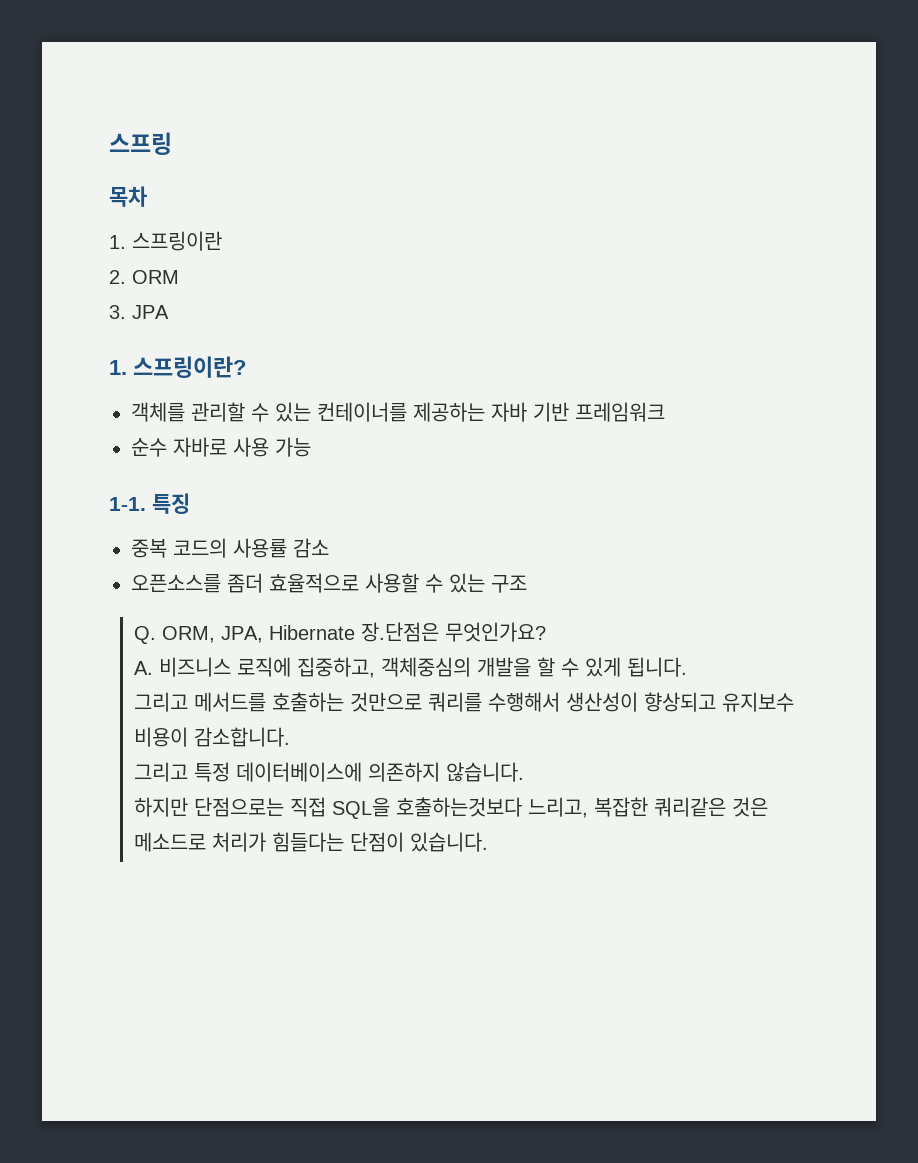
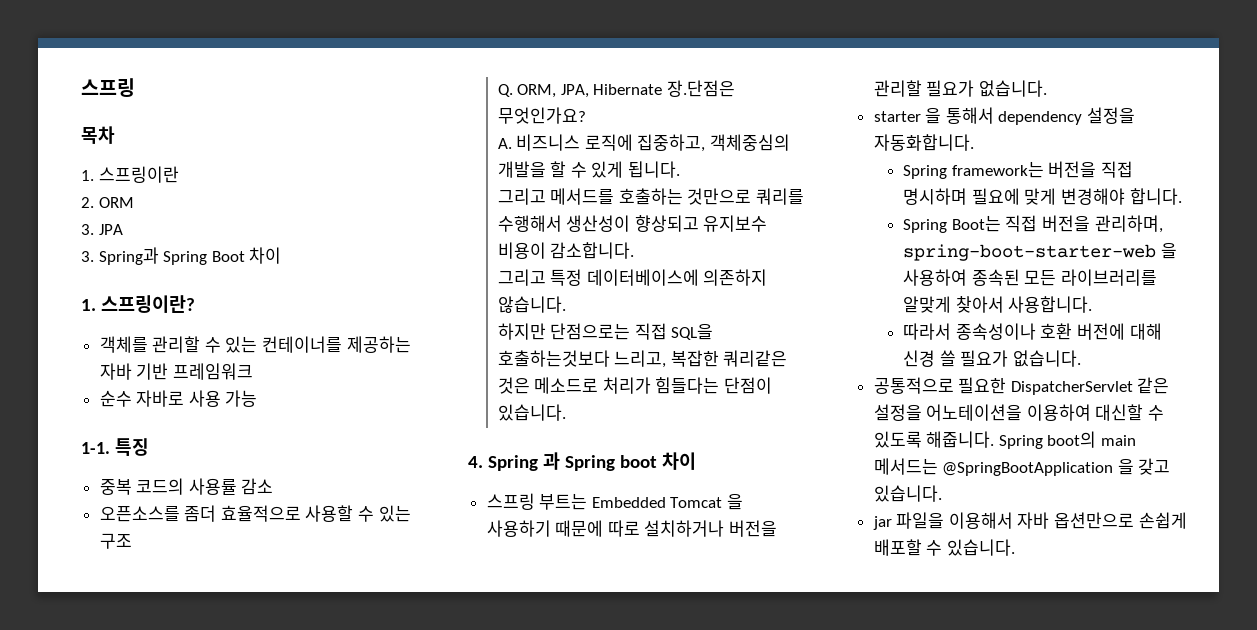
(169, 312) none -> [81,247,282,265] // 3. Spring과 Spring Boot 차이
(488, 842) none -> [468,452,696,471] [486,493,744,510] [486,520,778,537] [873,80,1047,97] [873,107,1136,125] [873,134,974,151] [903,161,1133,179] [903,188,1182,205] [903,215,1163,233] [903,242,1177,261] [903,269,1157,286] [903,296,1093,313] [903,323,1162,340] [903,350,1081,367] [873,377,1170,395] [873,404,1165,421] [873,431,1137,449] [873,458,1171,476] [873,485,942,502] [872,512,1187,530] [873,539,1015,556] // 4. Spring 과 Spring boot 차이 // 스프링 부트는 Embedded Tomcat 을 사용하기 때문에 따로 설치하거나 버전을 관리할 필요가 없습니다. // starter 을 통해서 dependency 설정을 자동화합니다. // Spring framework는 버전을 직접 명시하며 필요에 맞게 변경해야 합니다. // Spring Boot는 직접 버전을 관리하며, spring-boot-starter-web 을 사용하여 종속된 모든 라이브러리를 알맞게 찾아서 사용합니다. // 따라서 종속성이나 호환 버전에 대해 신경 쓸 필요가 없습니다. // 공통적으로 필요한 DispatcherServlet 같은 설정을 어노테이션을 이용하여 대신할 수 있도록 해줍니다. Spring boot의 main 메서드는 @SpringBootApplication 을 갖고 있습니다. // jar 파일을 이용해서 자바 옵션만으로 손쉽게 배포할 수 있습니다.

